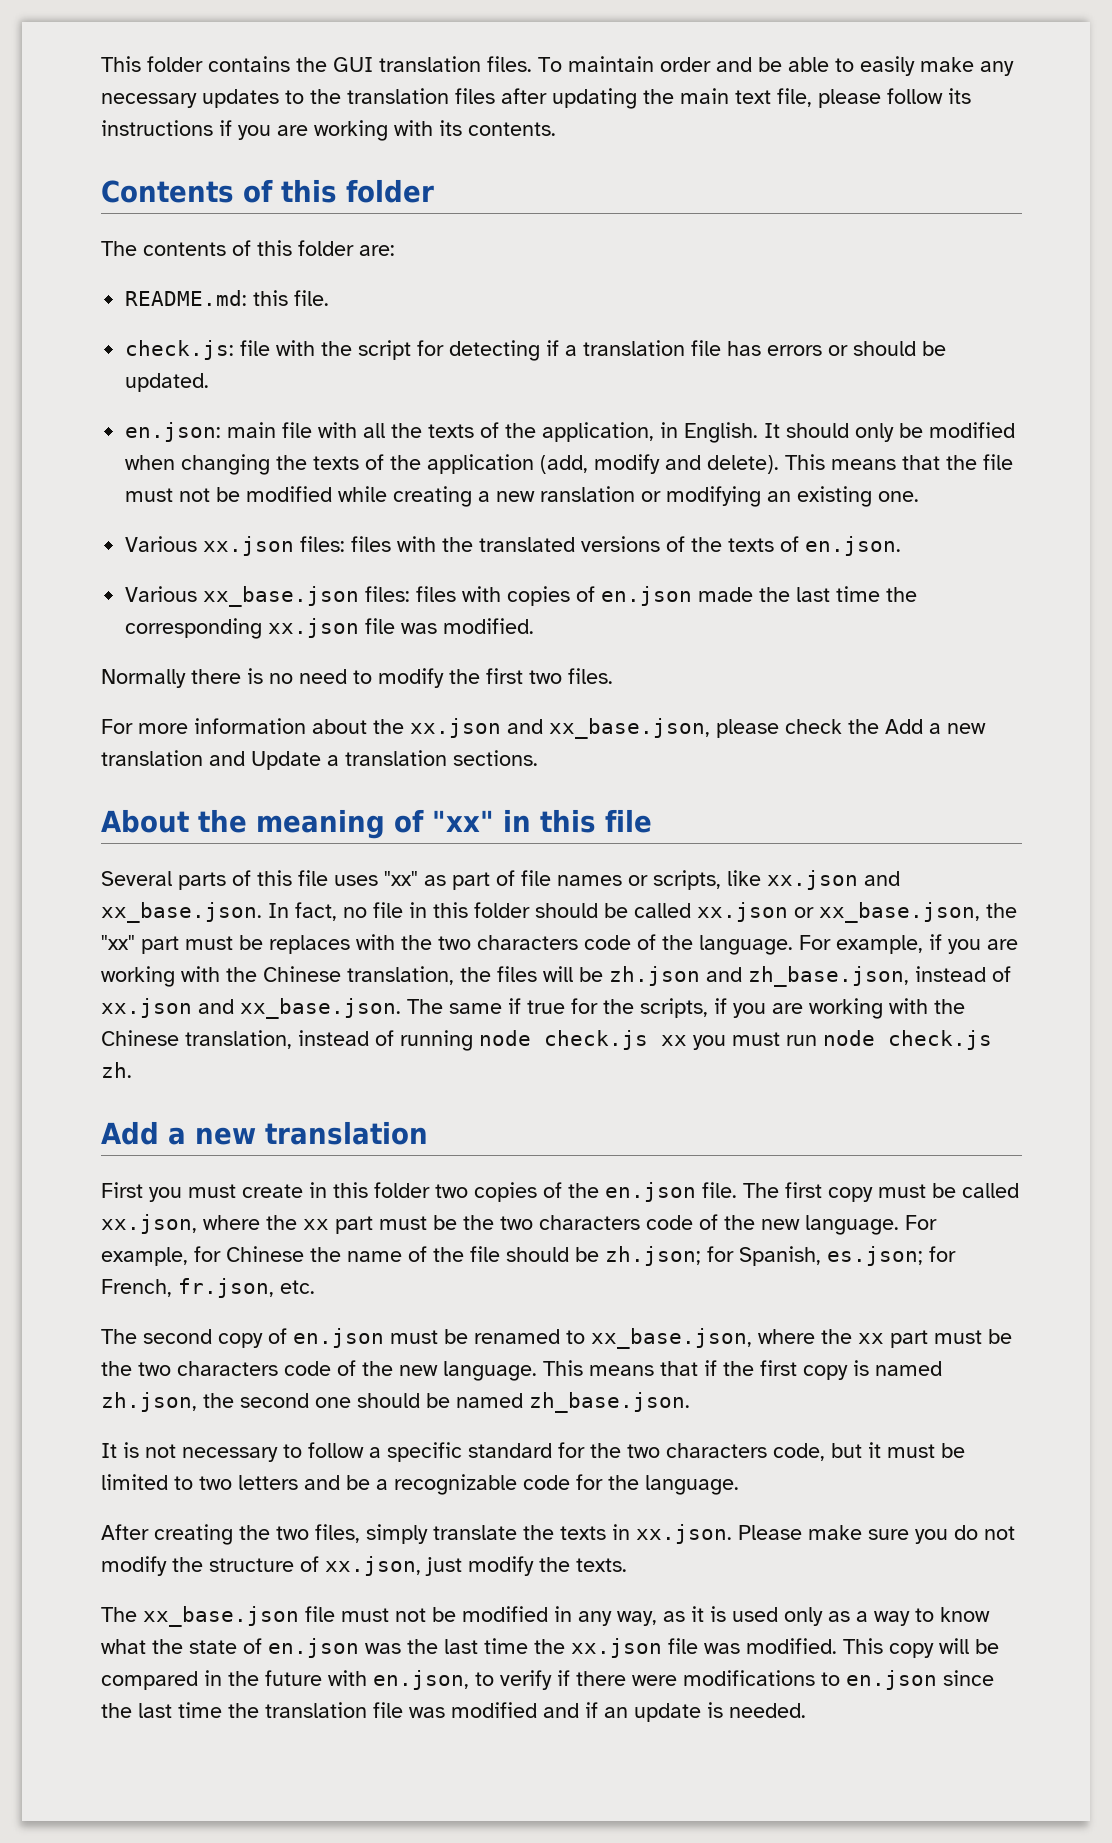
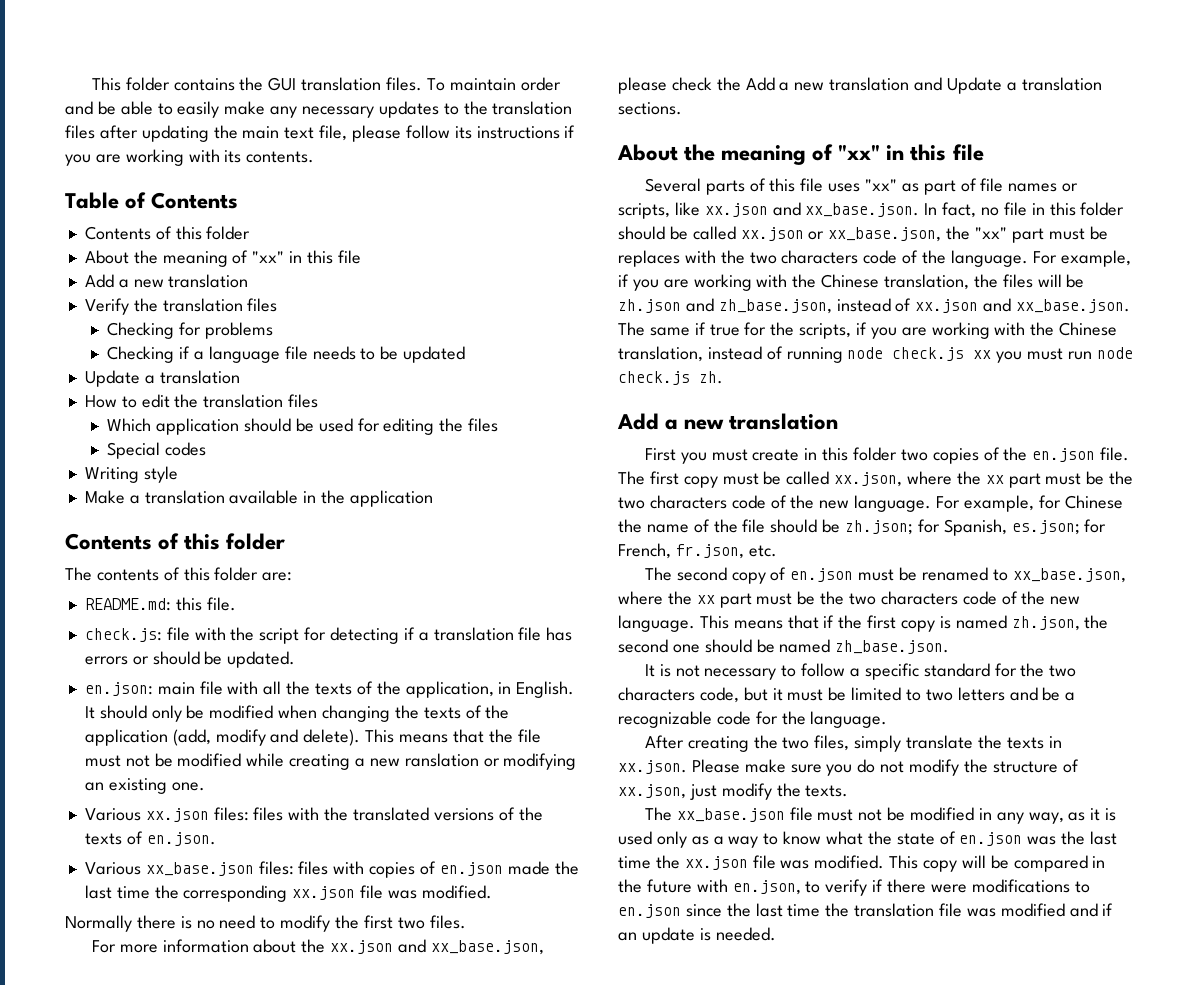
(556, 129) none -> [65,192,239,209] [84,226,251,240] [84,250,361,267] [84,274,249,288] [84,298,278,315] [107,322,273,339] [107,346,466,363] [84,370,240,387] [84,394,319,408] [107,418,499,435] [107,442,207,459] [84,466,178,483] [84,490,433,507] // Table of Contents // Contents of this folder // About the meaning of "xx" in this file // Add a new translation // Verify the translation files // Checking for problems // Checking if a language file needs to be updated // Update a translation // How to edit the translation files // Which application should be used for editing the files // Special codes // Writing style // Make a translation available in the application

